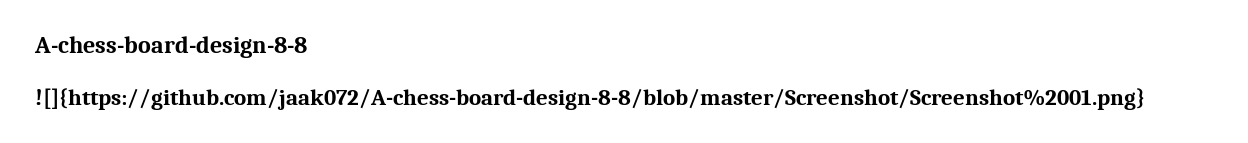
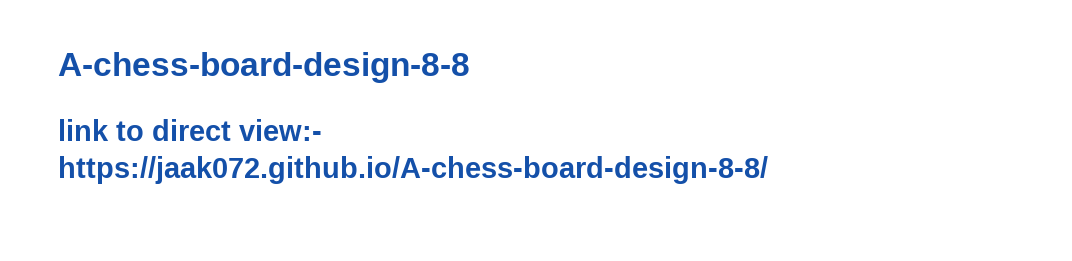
[35,88,1145,110] ![]{https://github.com/jaak072/A-chess-board-design-8-8/blob/master/Screenshot/Screenshot%2001.png} -> [58,119,322,141] [58,156,768,184] link to direct view:- https://jaak072.github.io/A-chess-board-design-8-8/

